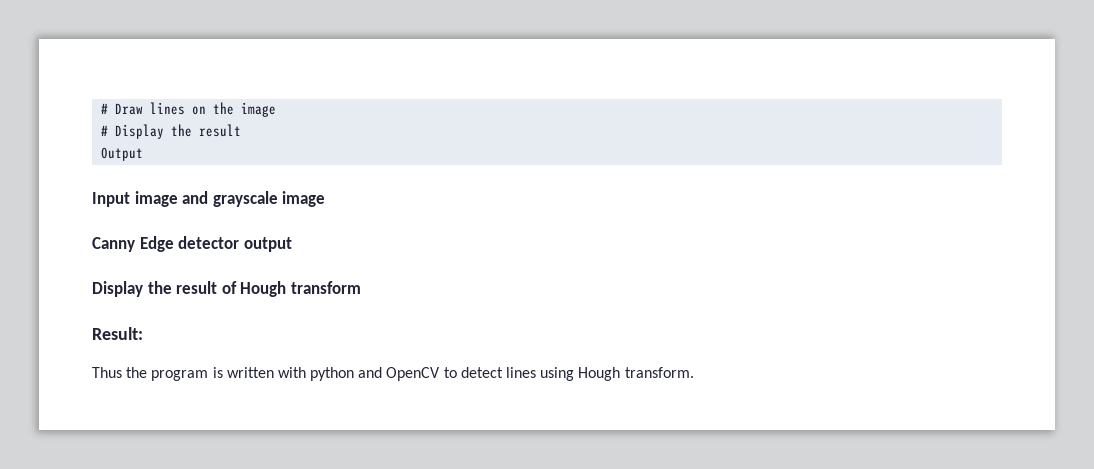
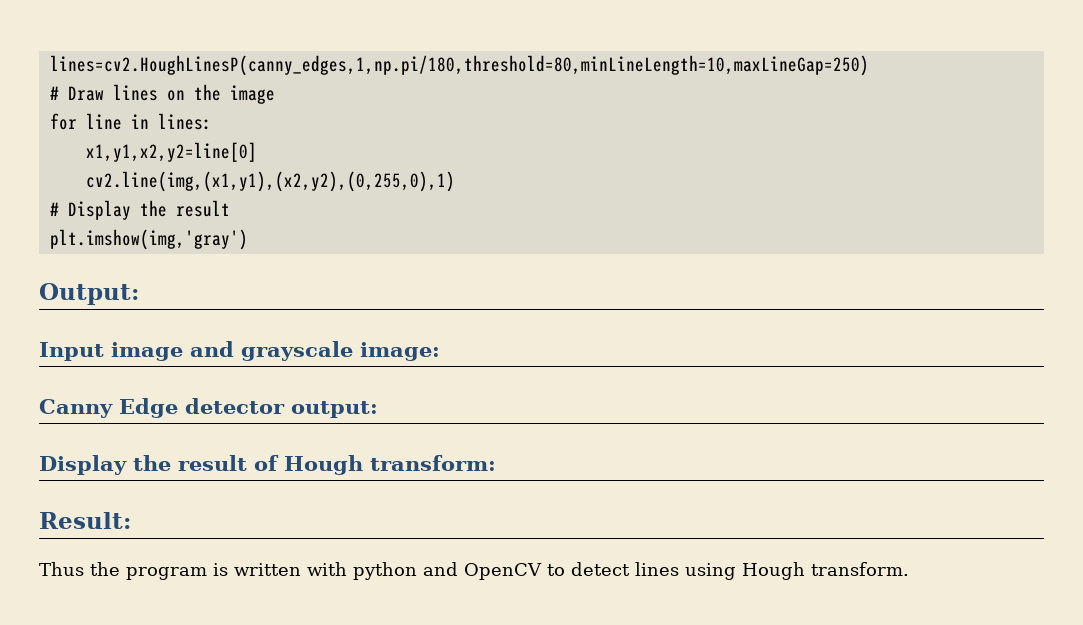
(101, 108) none -> [49,55,869,76] lines=cv2.HoughLinesP(canny_edges,1,np.pi/180,threshold=80,minLineLength=10,maxLineGap=250) //
(277, 109) none -> [49,113,212,130] [85,142,257,162] [85,171,455,192] // for line in lines: // x1,y1,x2,y2=line[0] // cv2.line(img,(x1,y1),(x2,y2),(0,255,0),1)
[101,147,144,161] Output -> [49,229,248,250] [39,283,139,305] plt.imshow(img,'gray') // Output:
[282,191,326,207] image -> [360,342,440,361] image:
[243,237,292,252] output -> [291,401,378,418] output:
[290,281,361,294] transform -> [370,455,496,471] transform:

